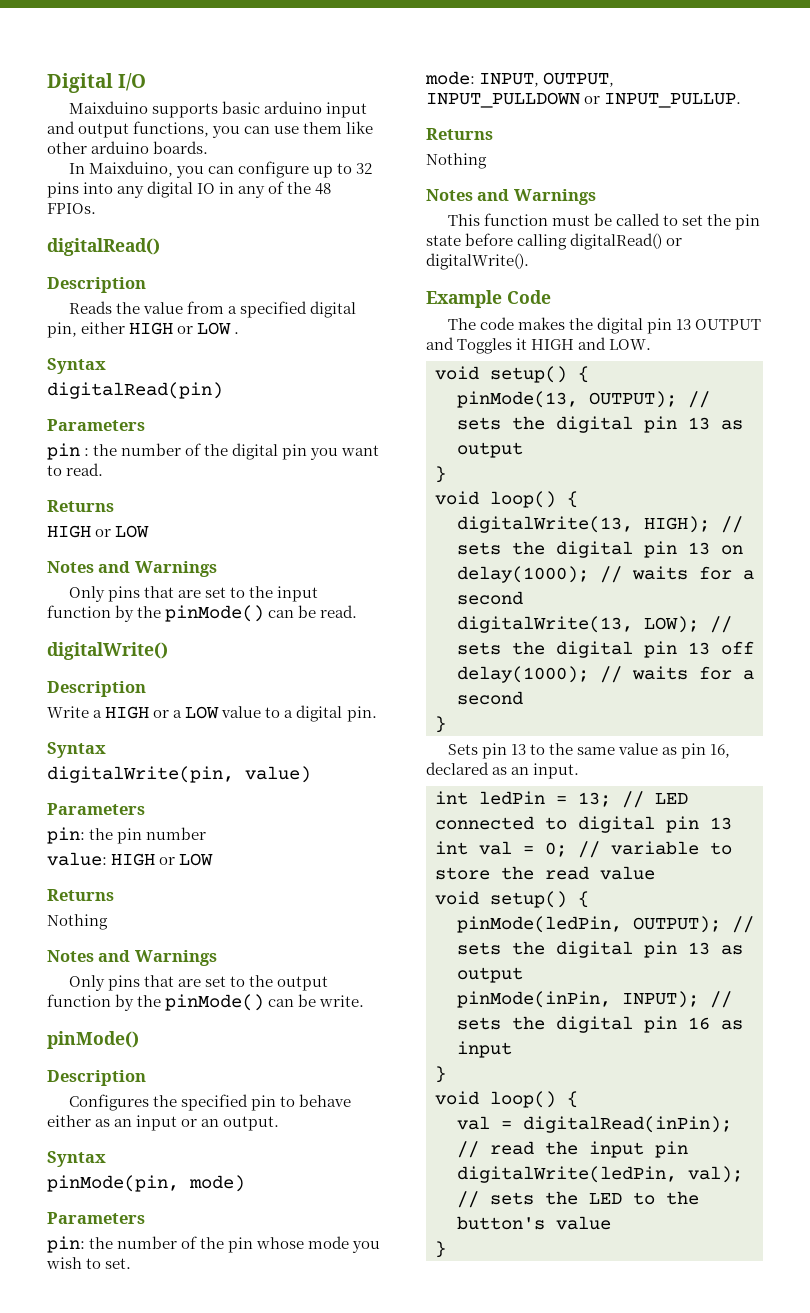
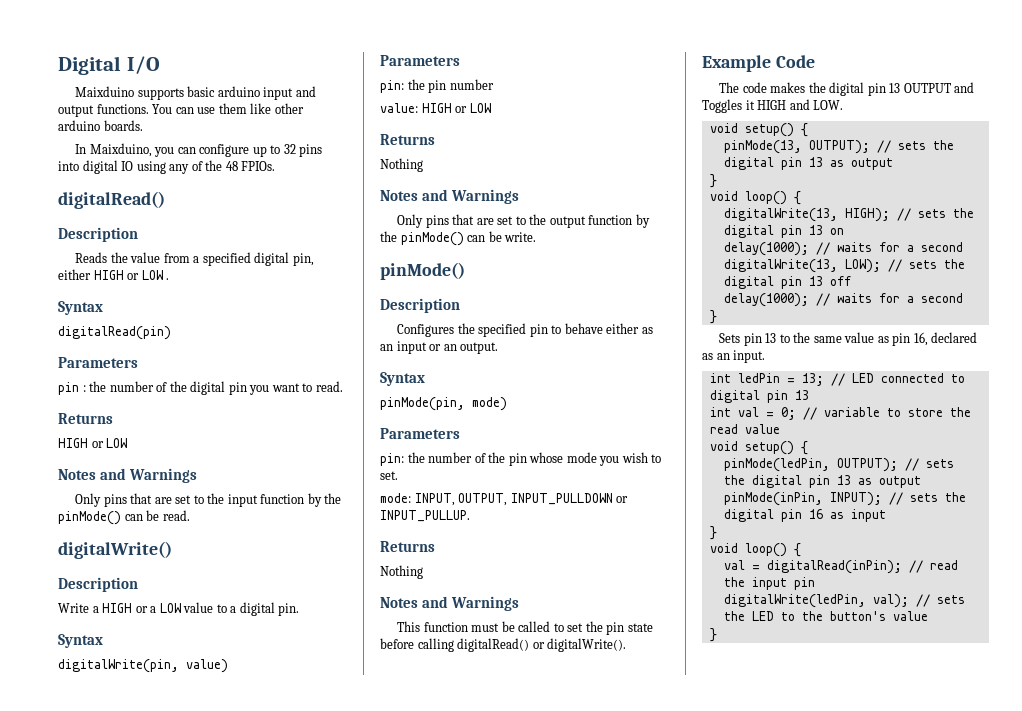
[133,121,241,138] functions, you -> [96,104,173,114] functions. You
[117,186,145,198] any -> (79, 166) none
[219,182,235,194] in -> [136,161,166,174] using

